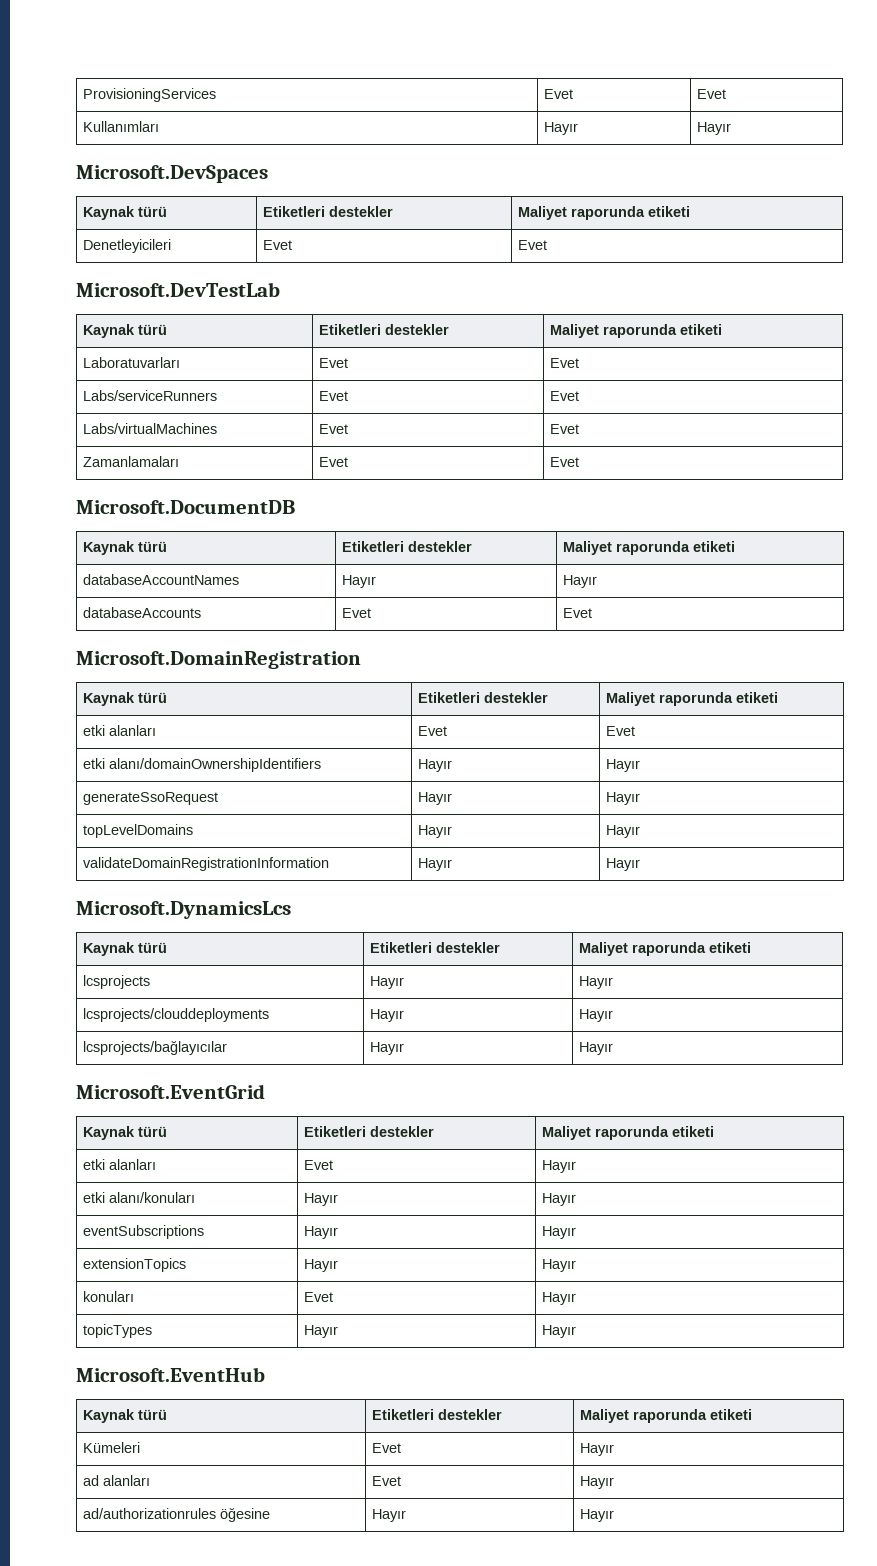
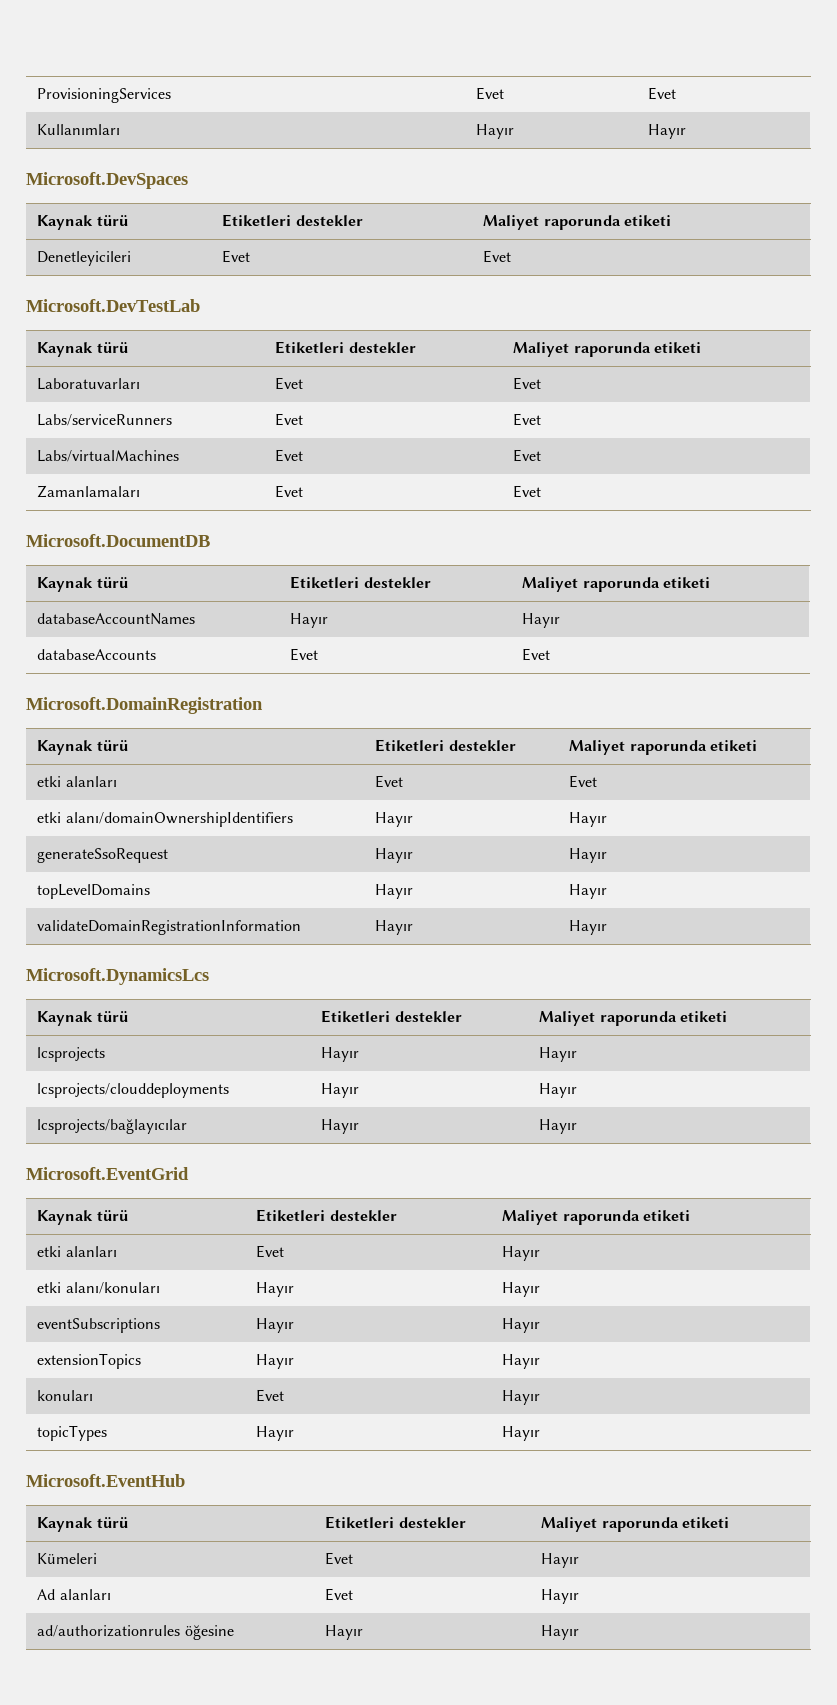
[82,1475,99,1486] ad -> [37,1589,56,1600] Ad

